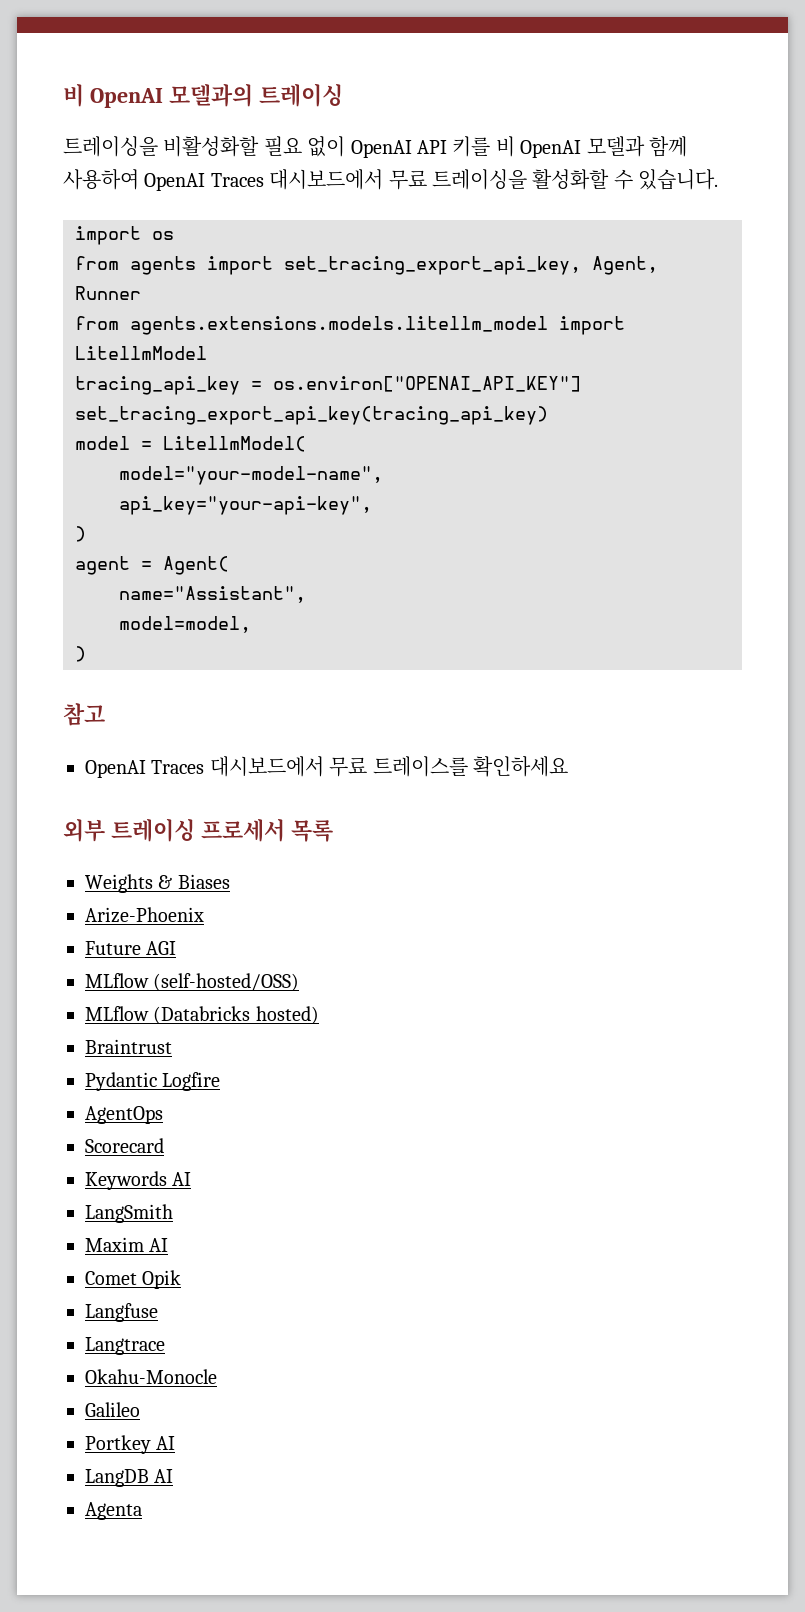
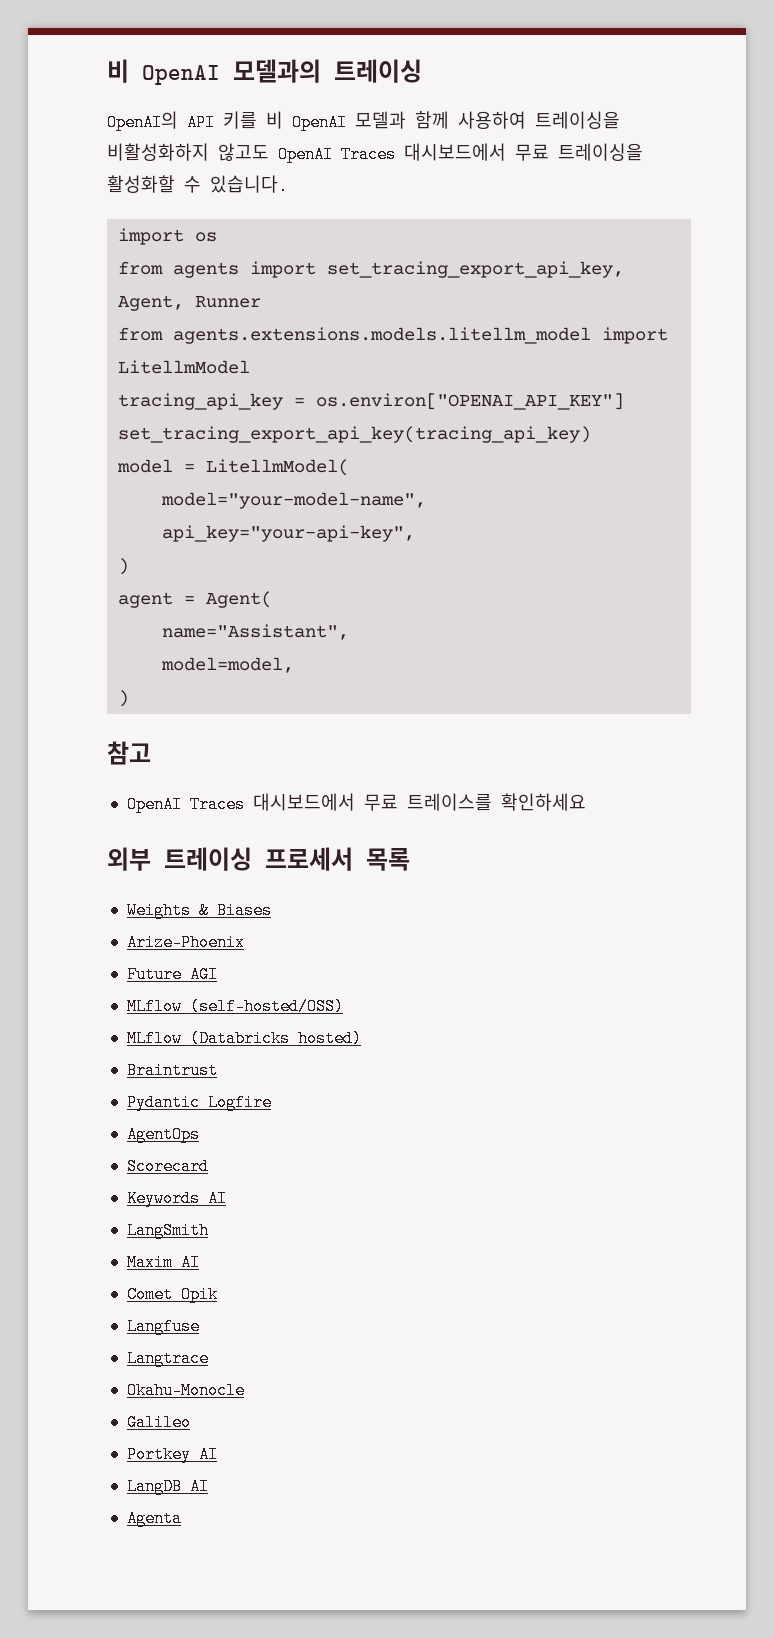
[63,136,412,158] 트레이싱을 비활성화할 필요 없이 OpenAI -> [107,111,178,131] OpenAI의
(139, 179) none -> [535,111,620,129] [107,143,269,161] 트레이싱을 비활성화하지 않고도

